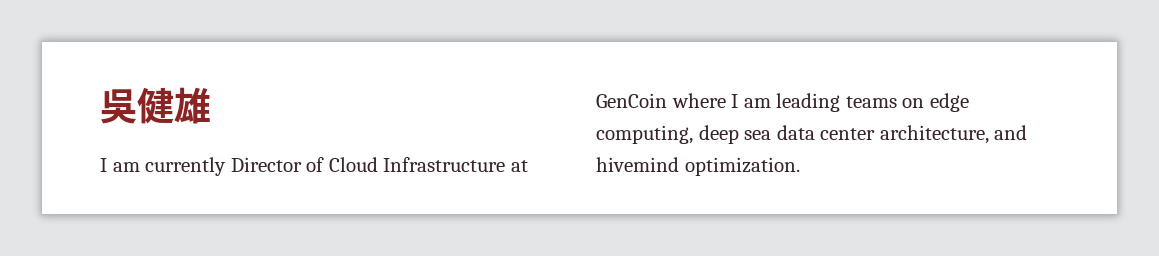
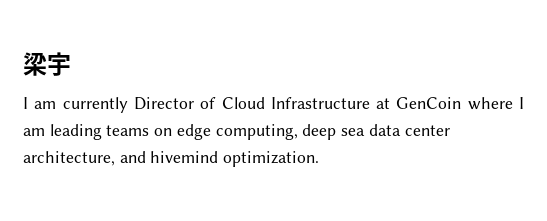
[100,87,211,124] 吳健雄 -> [23,52,71,76] 梁宇

